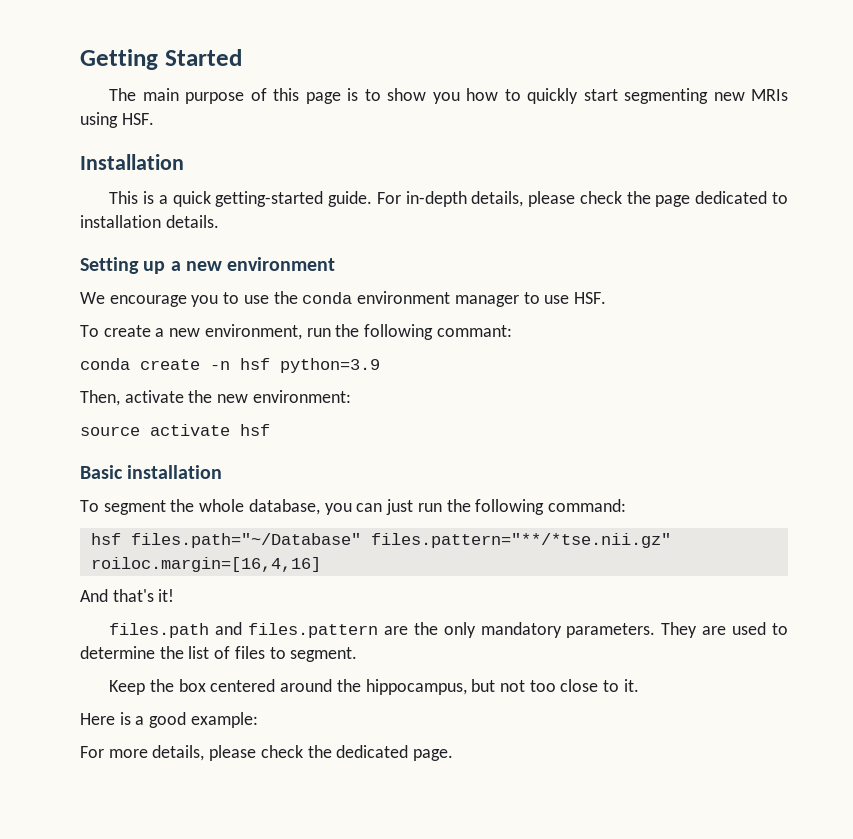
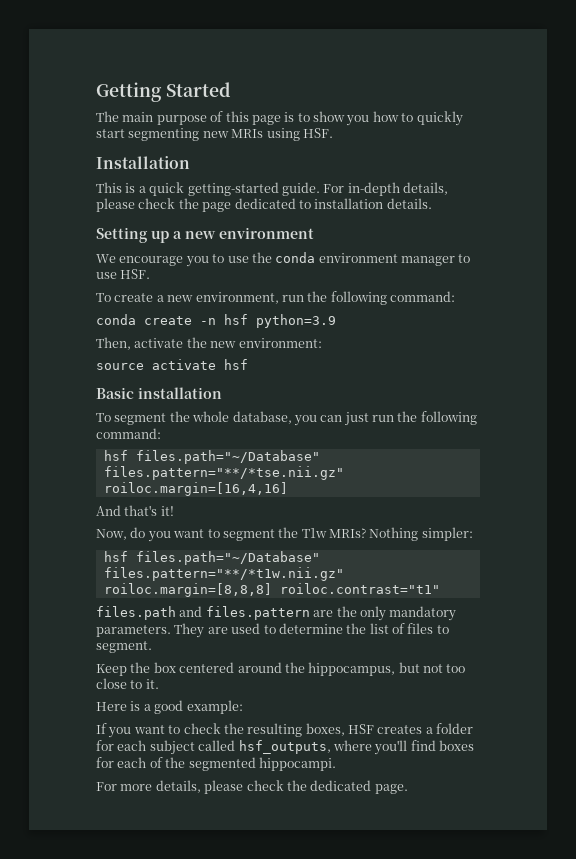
[436,325,512,337] commant: -> [390,291,455,302] command:
(175, 595) none -> [96,527,473,542] [103,551,320,565] [103,567,344,581] [103,583,440,597] // Now, do you want to segment the T1w MRIs? Nothing simpler: // hsf files.path="~/Database" files.pattern="**/*t1w.nii.gz" roiloc.margin=[8,8,8] roiloc.contrast="t1"
(258, 720) none -> [96,723,474,738] [96,740,474,755] [96,757,336,771] // If you want to check the resulting boxes, HSF creates a folder for each subject called hsf_outputs, where you'll find boxes for each of the segmented hippocampi.

